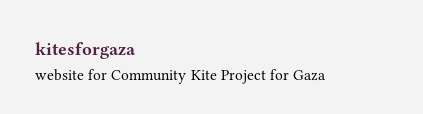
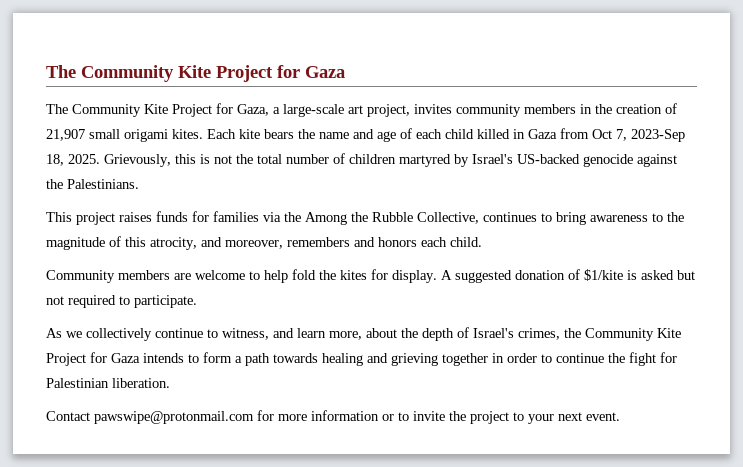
[35,42,136,59] [35,69,327,84] kitesforgaza // website for Community Kite Project for Gaza -> [46,65,345,82] [46,103,677,117] [46,128,685,142] [46,153,677,167] [46,179,139,189] [46,211,684,225] [46,236,482,250] [46,269,695,283] [46,295,197,308] [46,327,681,341] [46,352,677,366] [46,378,170,388] [46,410,620,424] The Community Kite Project for Gaza // The Community Kite Project for Gaza, a large-scale art project, invites community members in the creation of 21,907 small origami kites. Each kite bears the name and age of each child killed in Gaza from Oct 7, 2023-Sep 18, 2025. Grievously, this is not the total number of children martyred by Israel's US-backed genocide against the Palestinians. // This project raises funds for families via the Among the Rubble Collective, continues to bring awareness to the magnitude of this atrocity, and moreover, remembers and honors each child. // Community members are welcome to help fold the kites for display. A suggested donation of $1/kite is asked but not required to participate. // As we collectively continue to witness, and learn more, about the depth of Israel's crimes, the Community Kite Project for Gaza intends to form a path towards healing and grieving together in order to continue the fight for Palestinian liberation. // Contact pawswipe@protonmail.com for more information or to invite the project to your next event.

